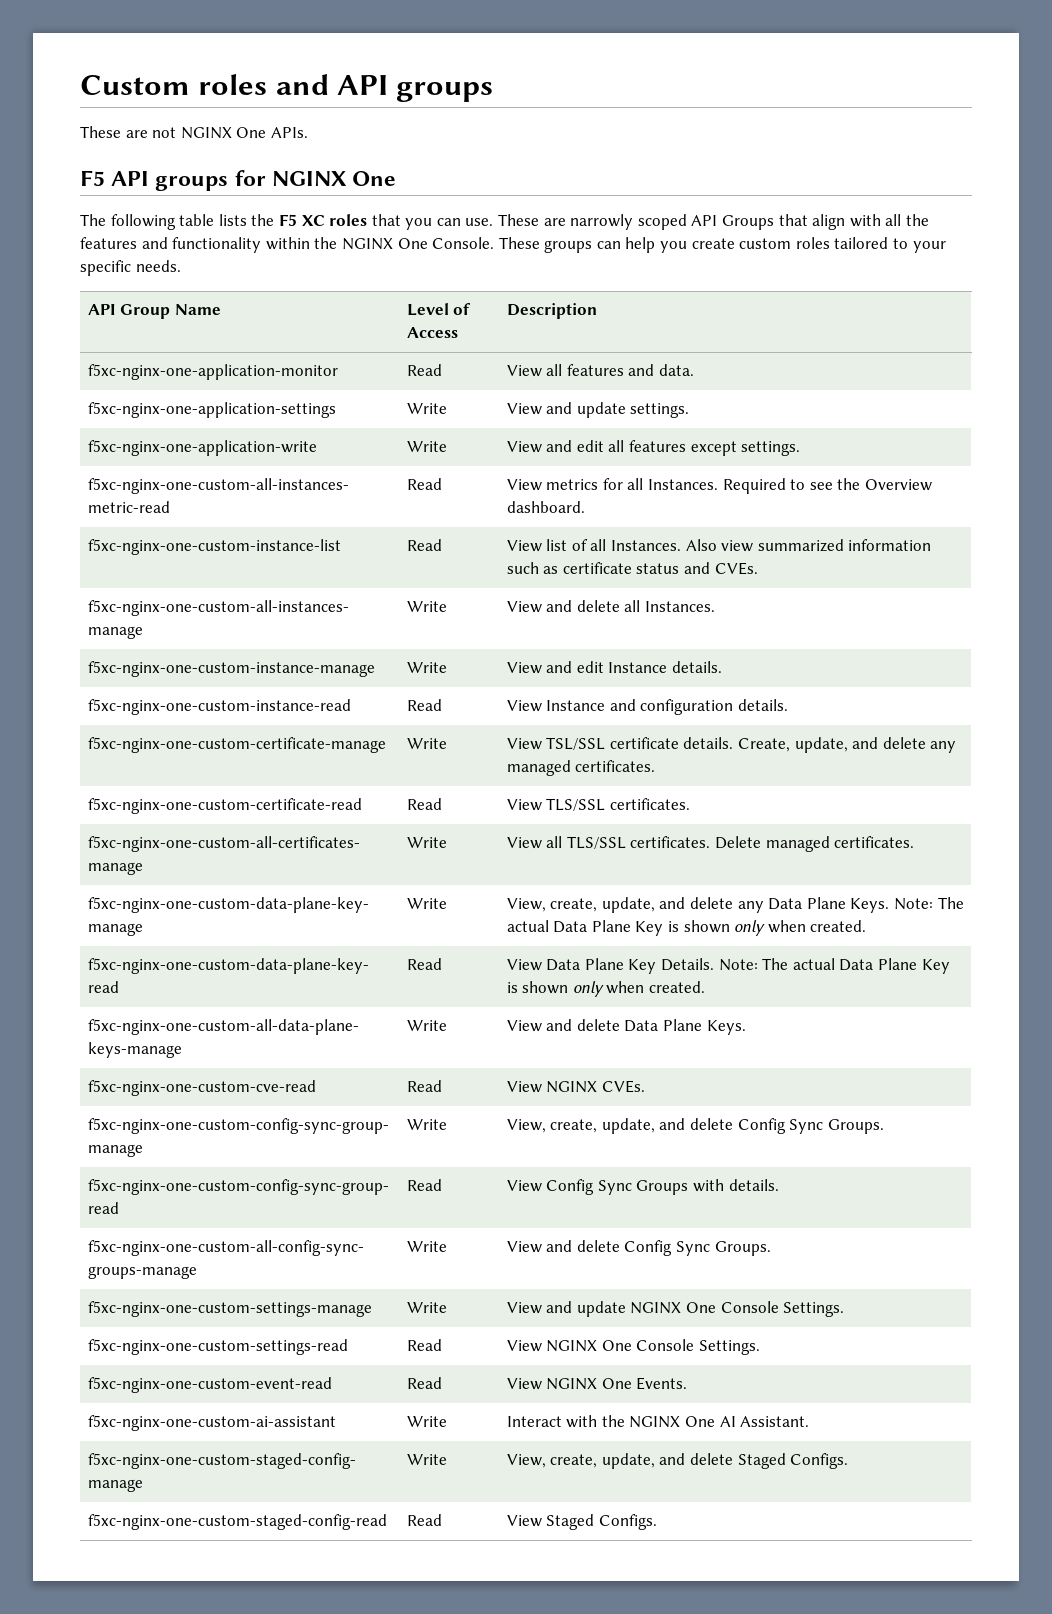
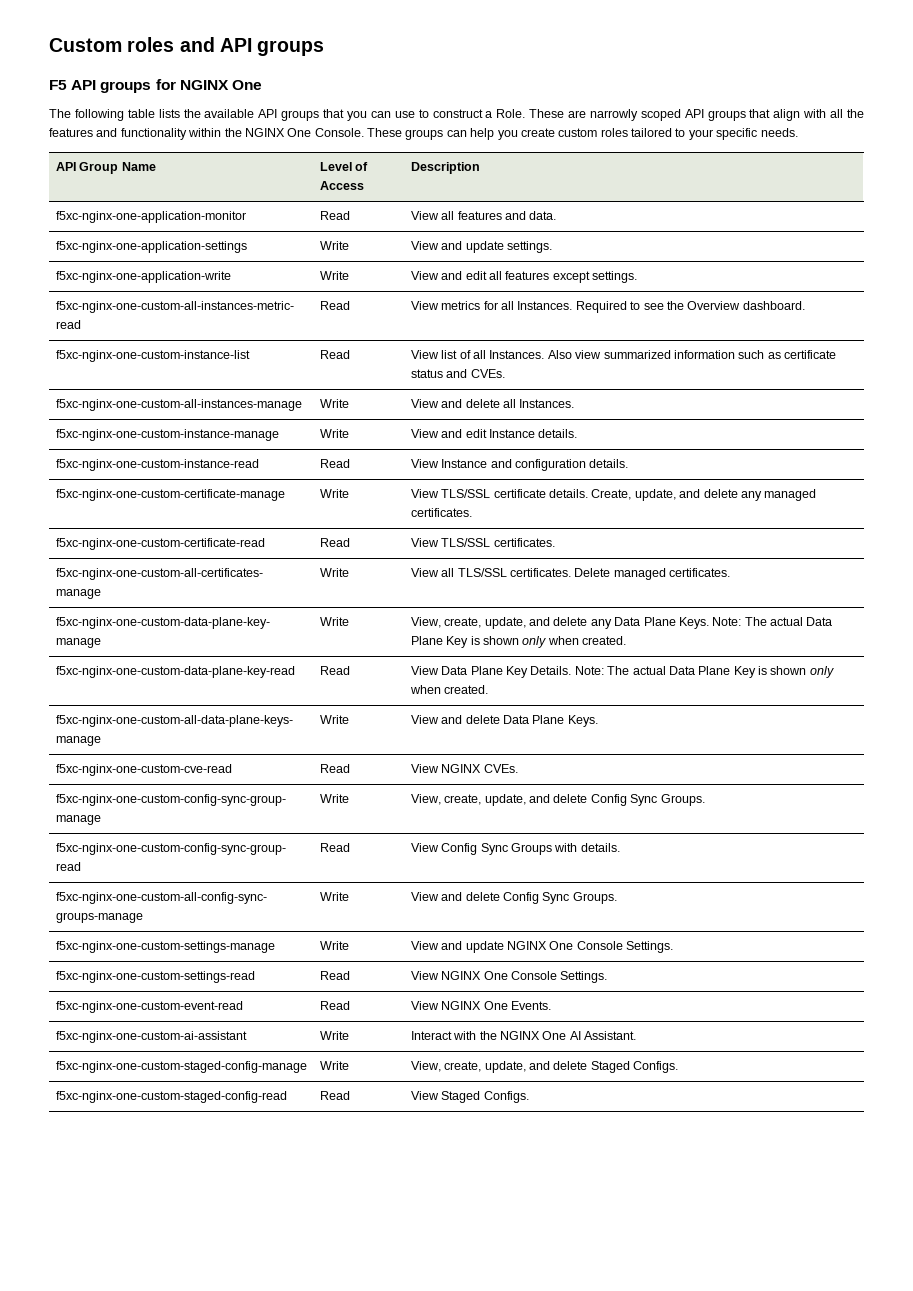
[80,126,308,139] // These are not NGINX One APIs. -> (325, 48) none
[278,214,494,230] F5 XC roles that you can use. -> [204,109,526,121] available API groups that you can use to construct a Role.
[722,215,775,230] Groups -> [707,110,746,121] groups
[546,737,606,750] TSL/SSL -> [441,489,491,498] TLS/SSL

